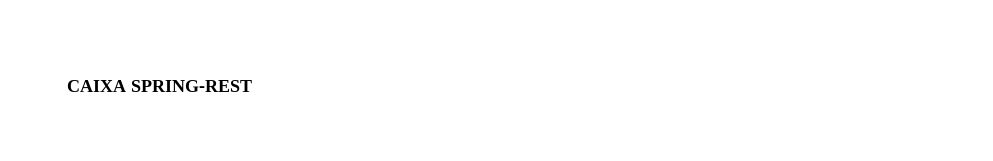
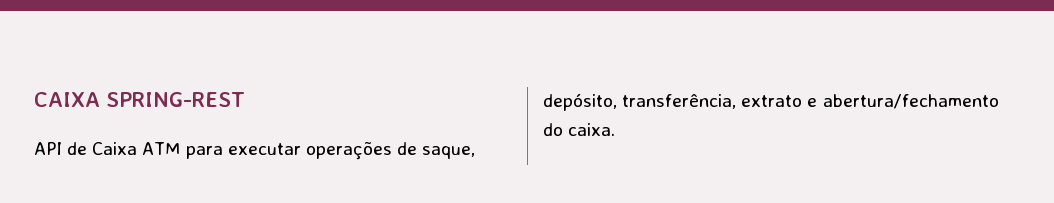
(252, 86) none -> [34,141,476,160] [543,93,999,111] [543,123,616,136] // API de Caixa ATM para executar operações de saque, depósito, transferência, extrato e abertura/fechamento do caixa.

